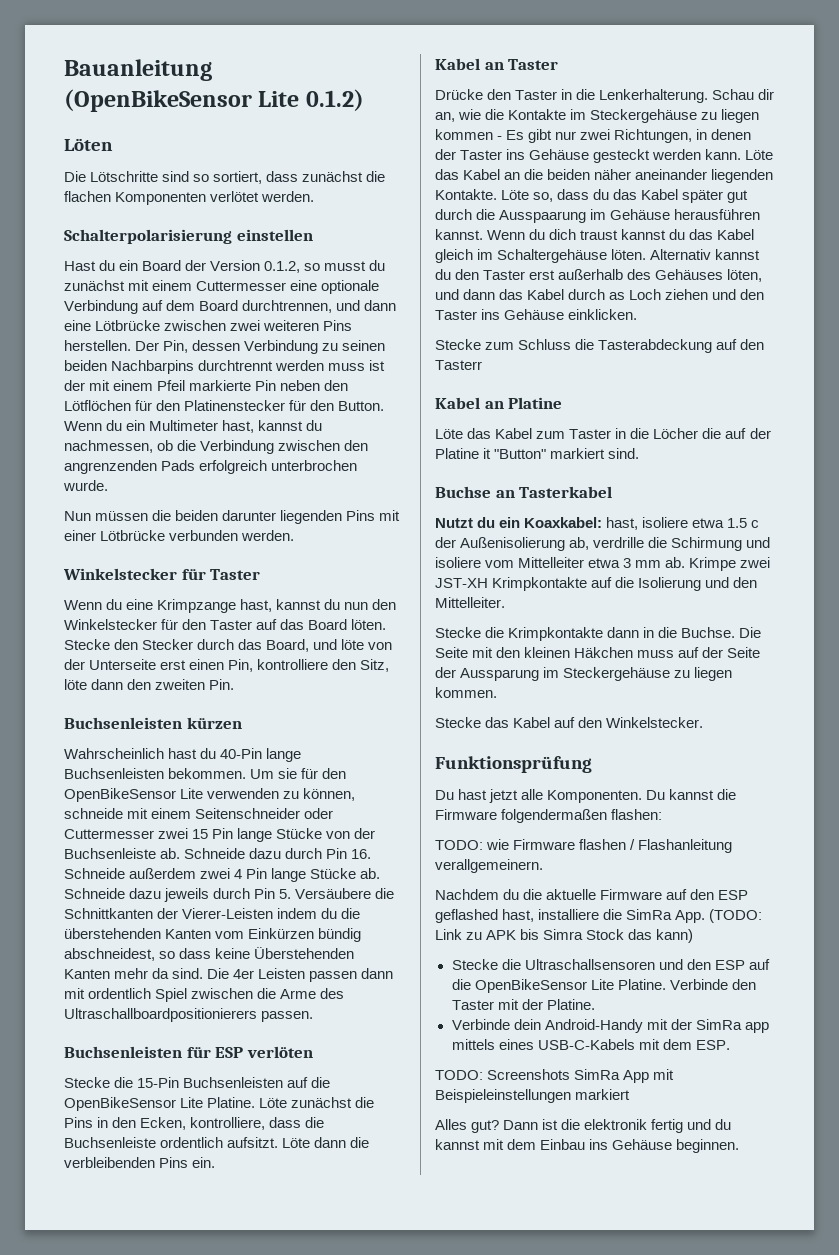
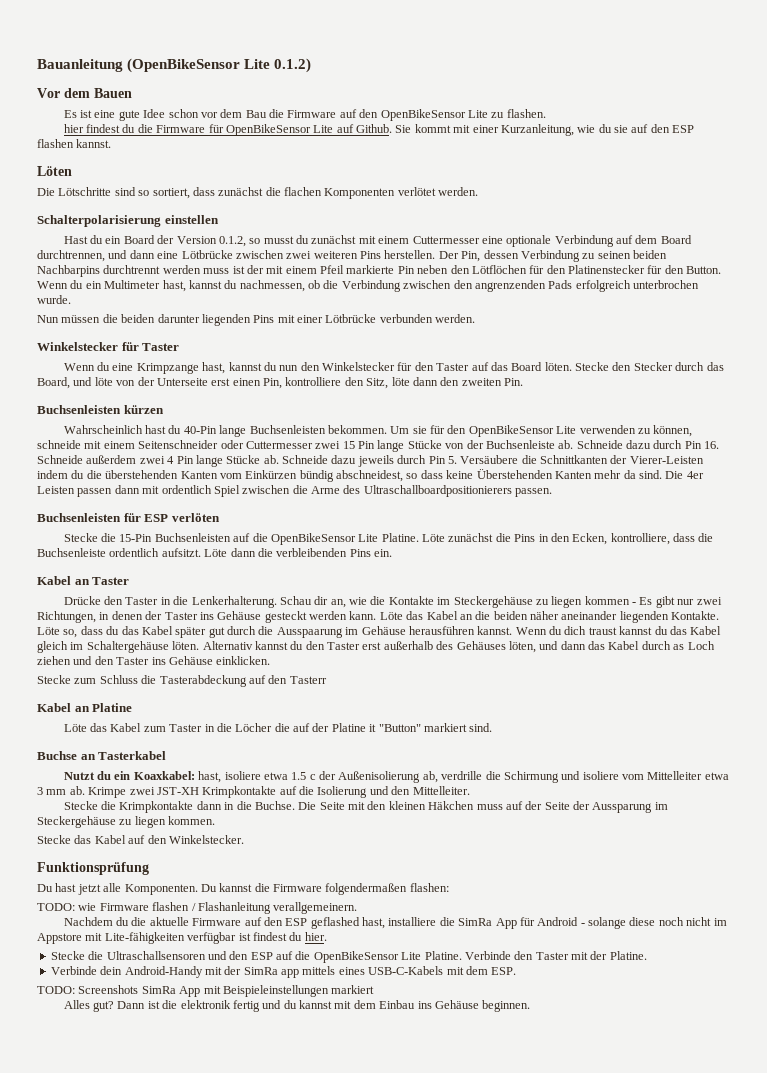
(364, 100) none -> [37,88,132,98] [63,109,546,121] [63,124,695,136] [37,139,112,148] // Vor dem Bauen // Es ist eine gute Idee schon vor dem Bau die Firmware auf den OpenBikeSensor Lite zu flashen. // hier findest du die Firmware für OpenBikeSensor Lite auf Github. Sie kommt mit einer Kurzanleitung, wie du sie auf den ESP flashen kannst.
[675,909,763,923] [435,929,694,943] App. (TODO: Link zu APK bis Simra Stock das kann) -> [495,917,727,929] [37,932,327,944] App für Android - solange diese noch nicht im Appstore mit Lite-fähigkeiten verfügbar ist findest du hier.

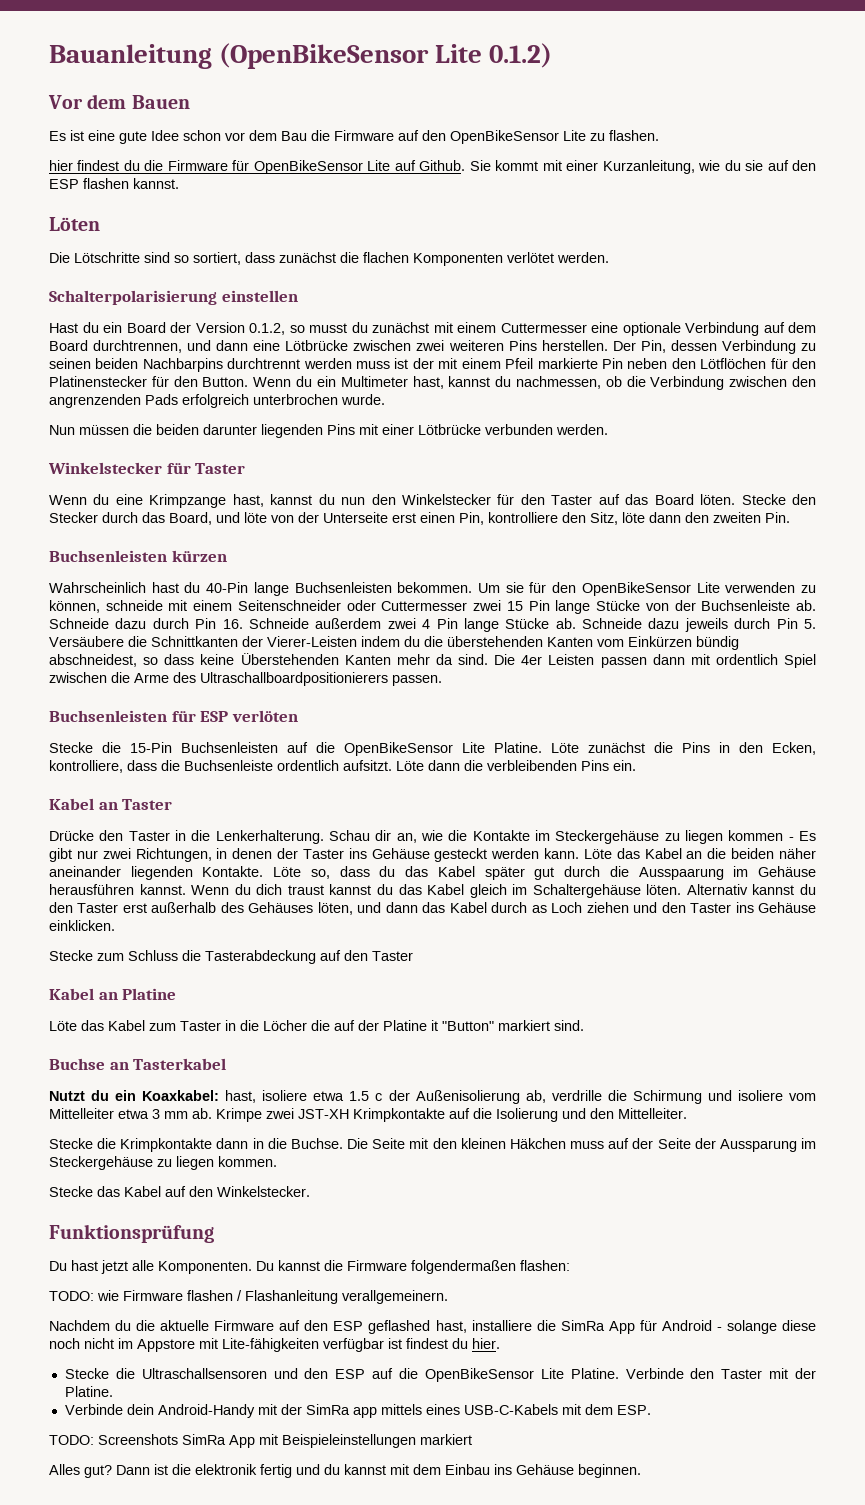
[289,676,327,684] Tasterr -> [372,951,413,961] Taster

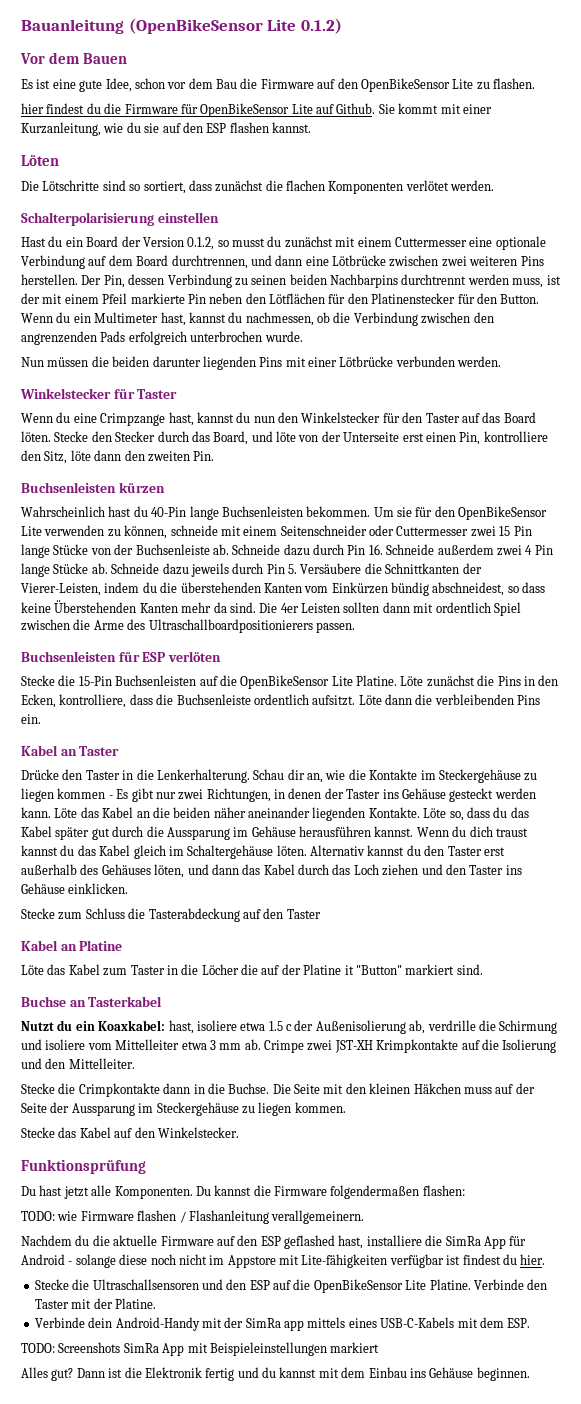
[151,130,179,141] Idee -> [105,78,132,92] Idee,
[356,361,391,369] muss -> [512,278,544,288] muss,
[700,358,767,369] Lötflöchen -> [269,293,325,304] Lötflächen
[149,494,227,508] Krimpzange -> [100,413,166,426] Crimpzange
[267,636,357,647] Vierer-Leisten -> [21,583,101,596] Vierer-Leisten,
[600,657,647,668] passen -> [343,602,380,613] sollten
[638,867,724,880] Ausspaarung -> [166,827,230,840] Aussparung
[531,905,547,913] as -> [332,864,351,875] das
[216,1108,262,1122] Krimpe -> [264,1040,304,1053] Crimpe
[120,1138,213,1152] Krimpkontakte -> [78,1083,160,1097] Crimpkontakte
[195,1464,257,1475] elektronik -> [144,1367,202,1378] Elektronik

